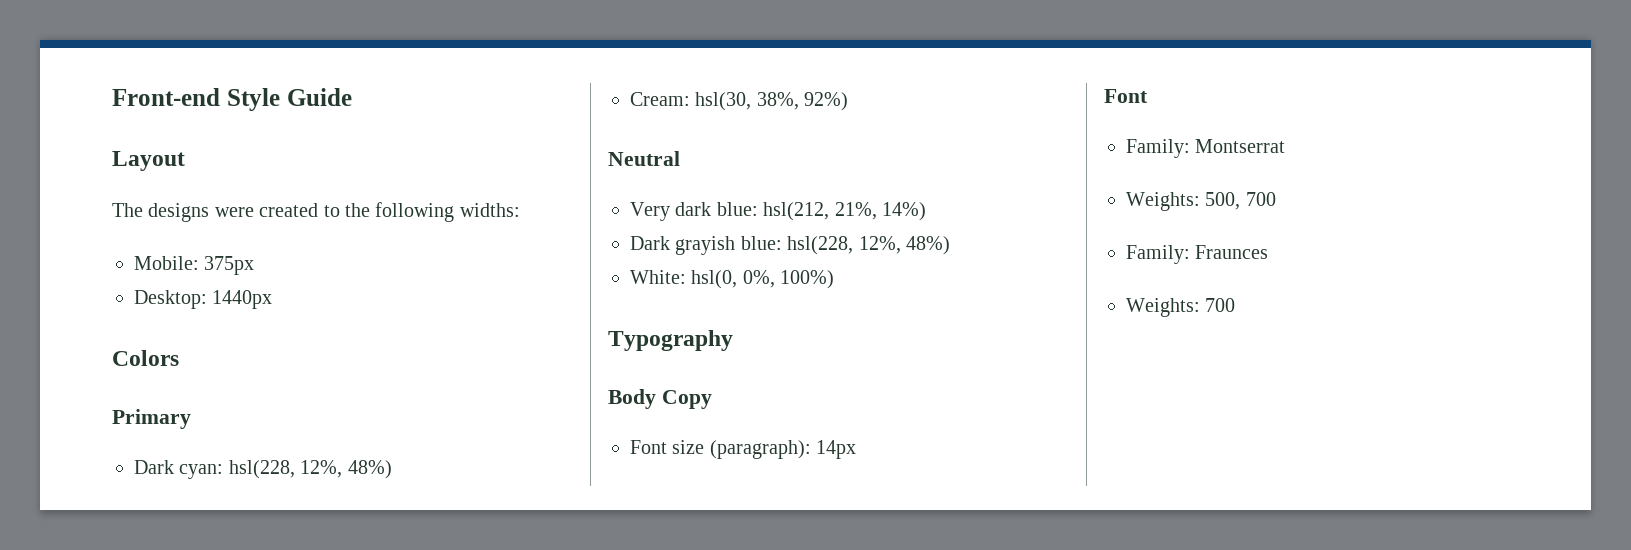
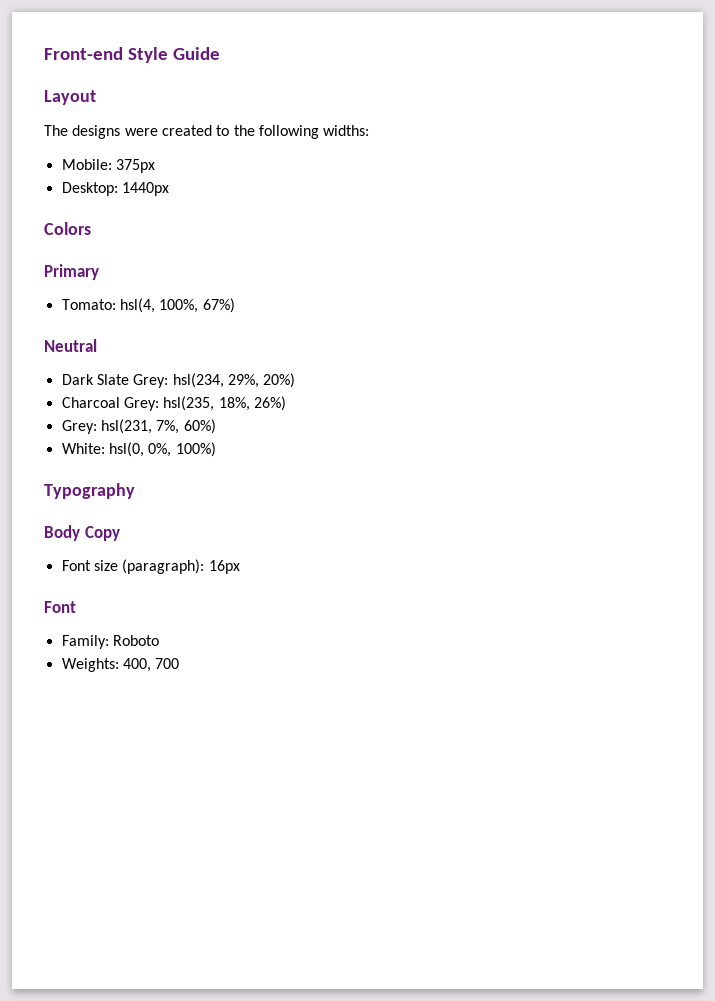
[134,460,392,479] [630,92,849,111] [608,151,680,166] [630,202,926,221] [630,236,950,255] Dark cyan: hsl(228, 12%, 48%) // Cream: hsl(30, 38%, 92%) // Neutral // Very dark blue: hsl(212, 21%, 14%) // Dark grayish blue: hsl(228, 12%, 48%) -> [61,298,235,313] [44,339,97,352] [61,373,296,388] [61,396,286,411] [61,419,216,434] Tomato: hsl(4, 100%, 67%) // Neutral // Dark Slate Grey: hsl(234, 29%, 20%) // Charcoal Grey: hsl(235, 18%, 26%) // Grey: hsl(231, 7%, 60%)
[816,440,857,459] 14px -> [208,560,240,574] 16px
[1195,139,1286,153] [1126,192,1276,211] [1126,245,1269,264] [1126,298,1236,317] Montserrat // Weights: 500, 700 // Family: Fraunces // Weights: 700 -> [112,635,159,646] [61,658,180,672] Roboto // Weights: 400, 700

